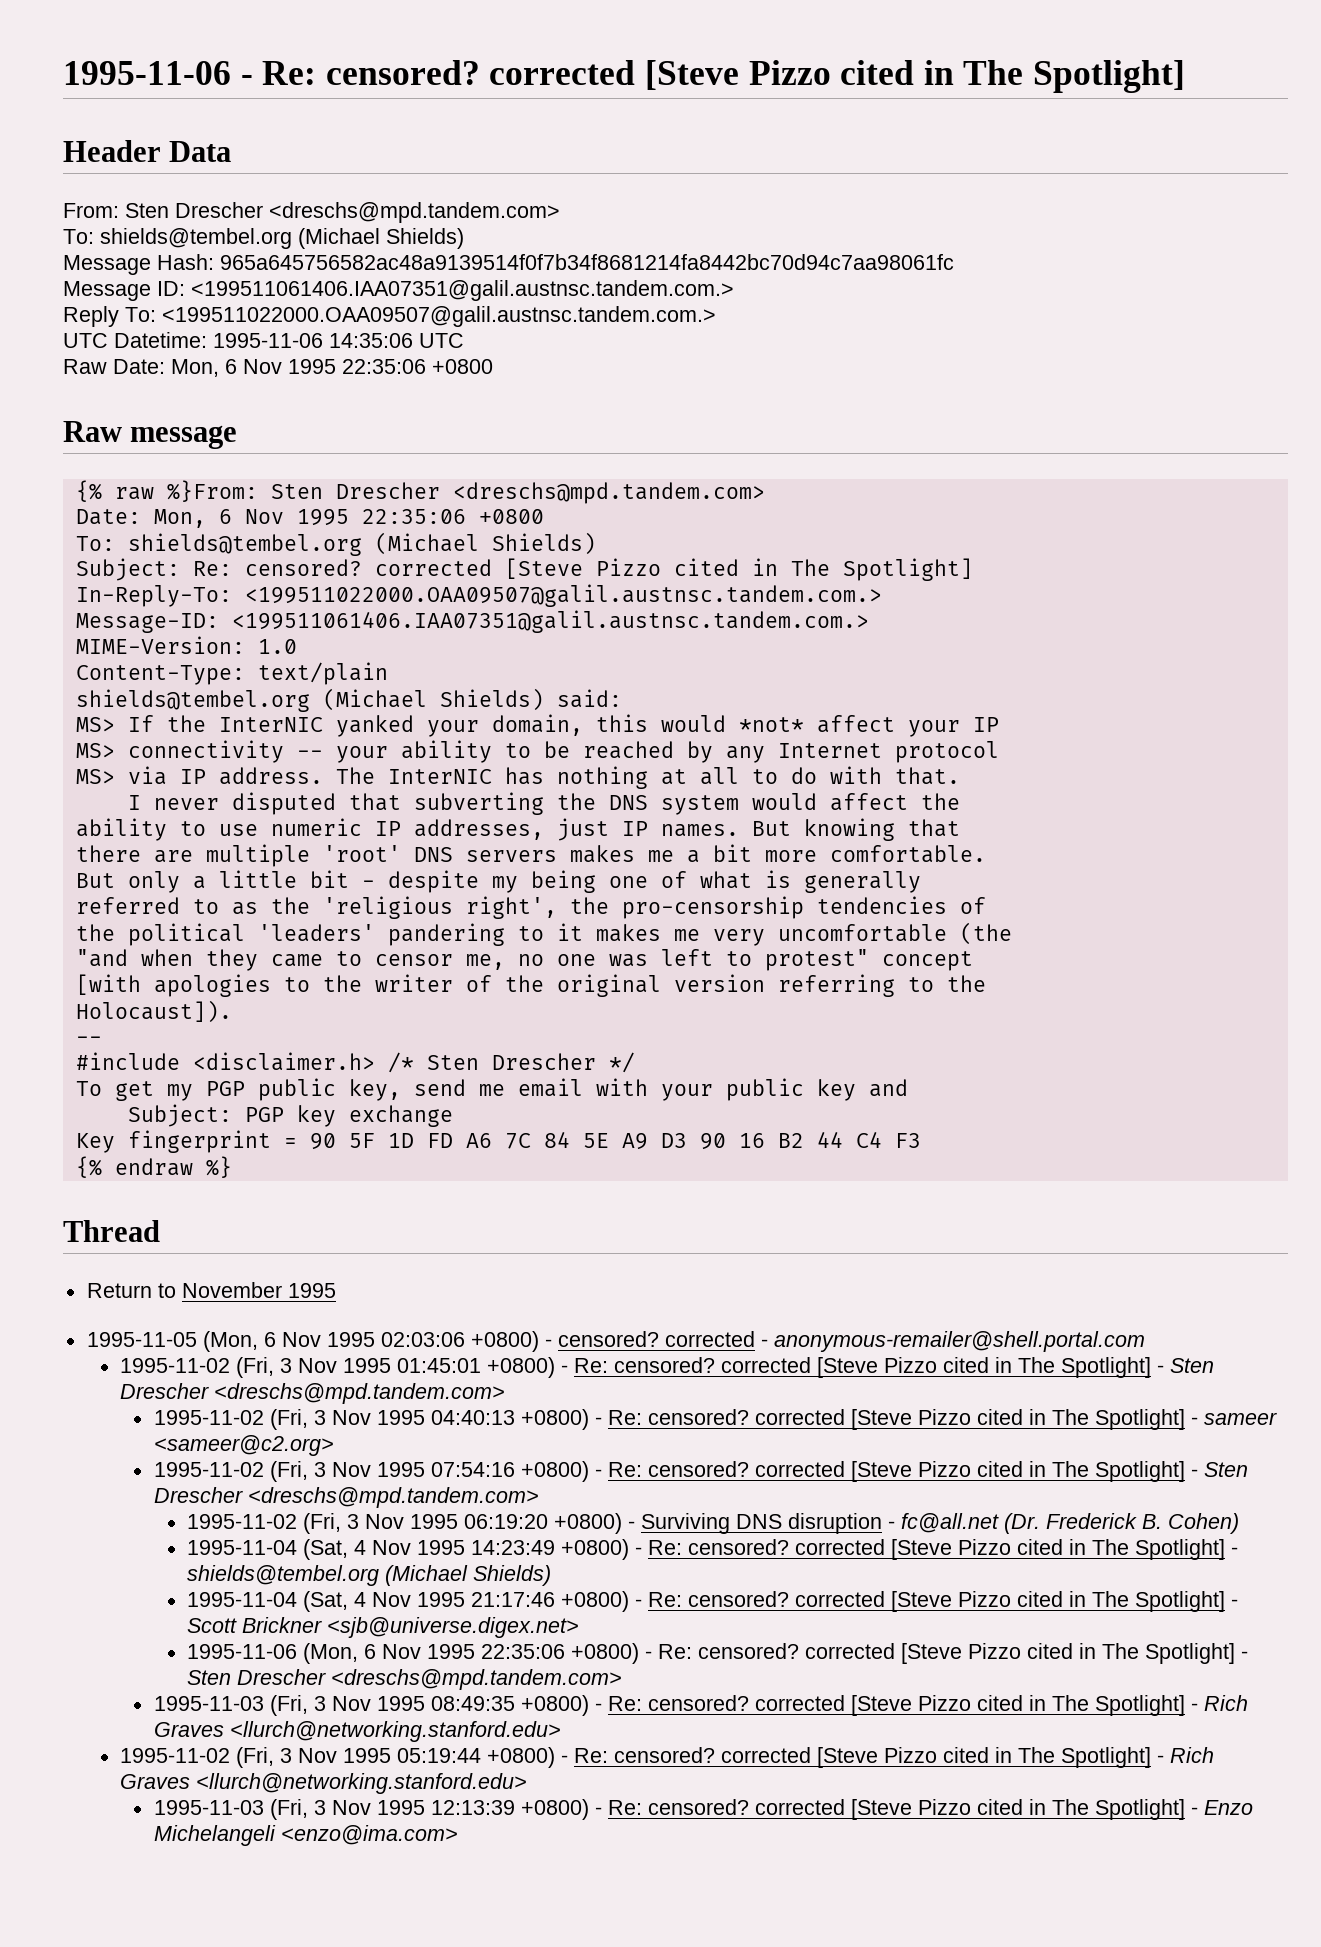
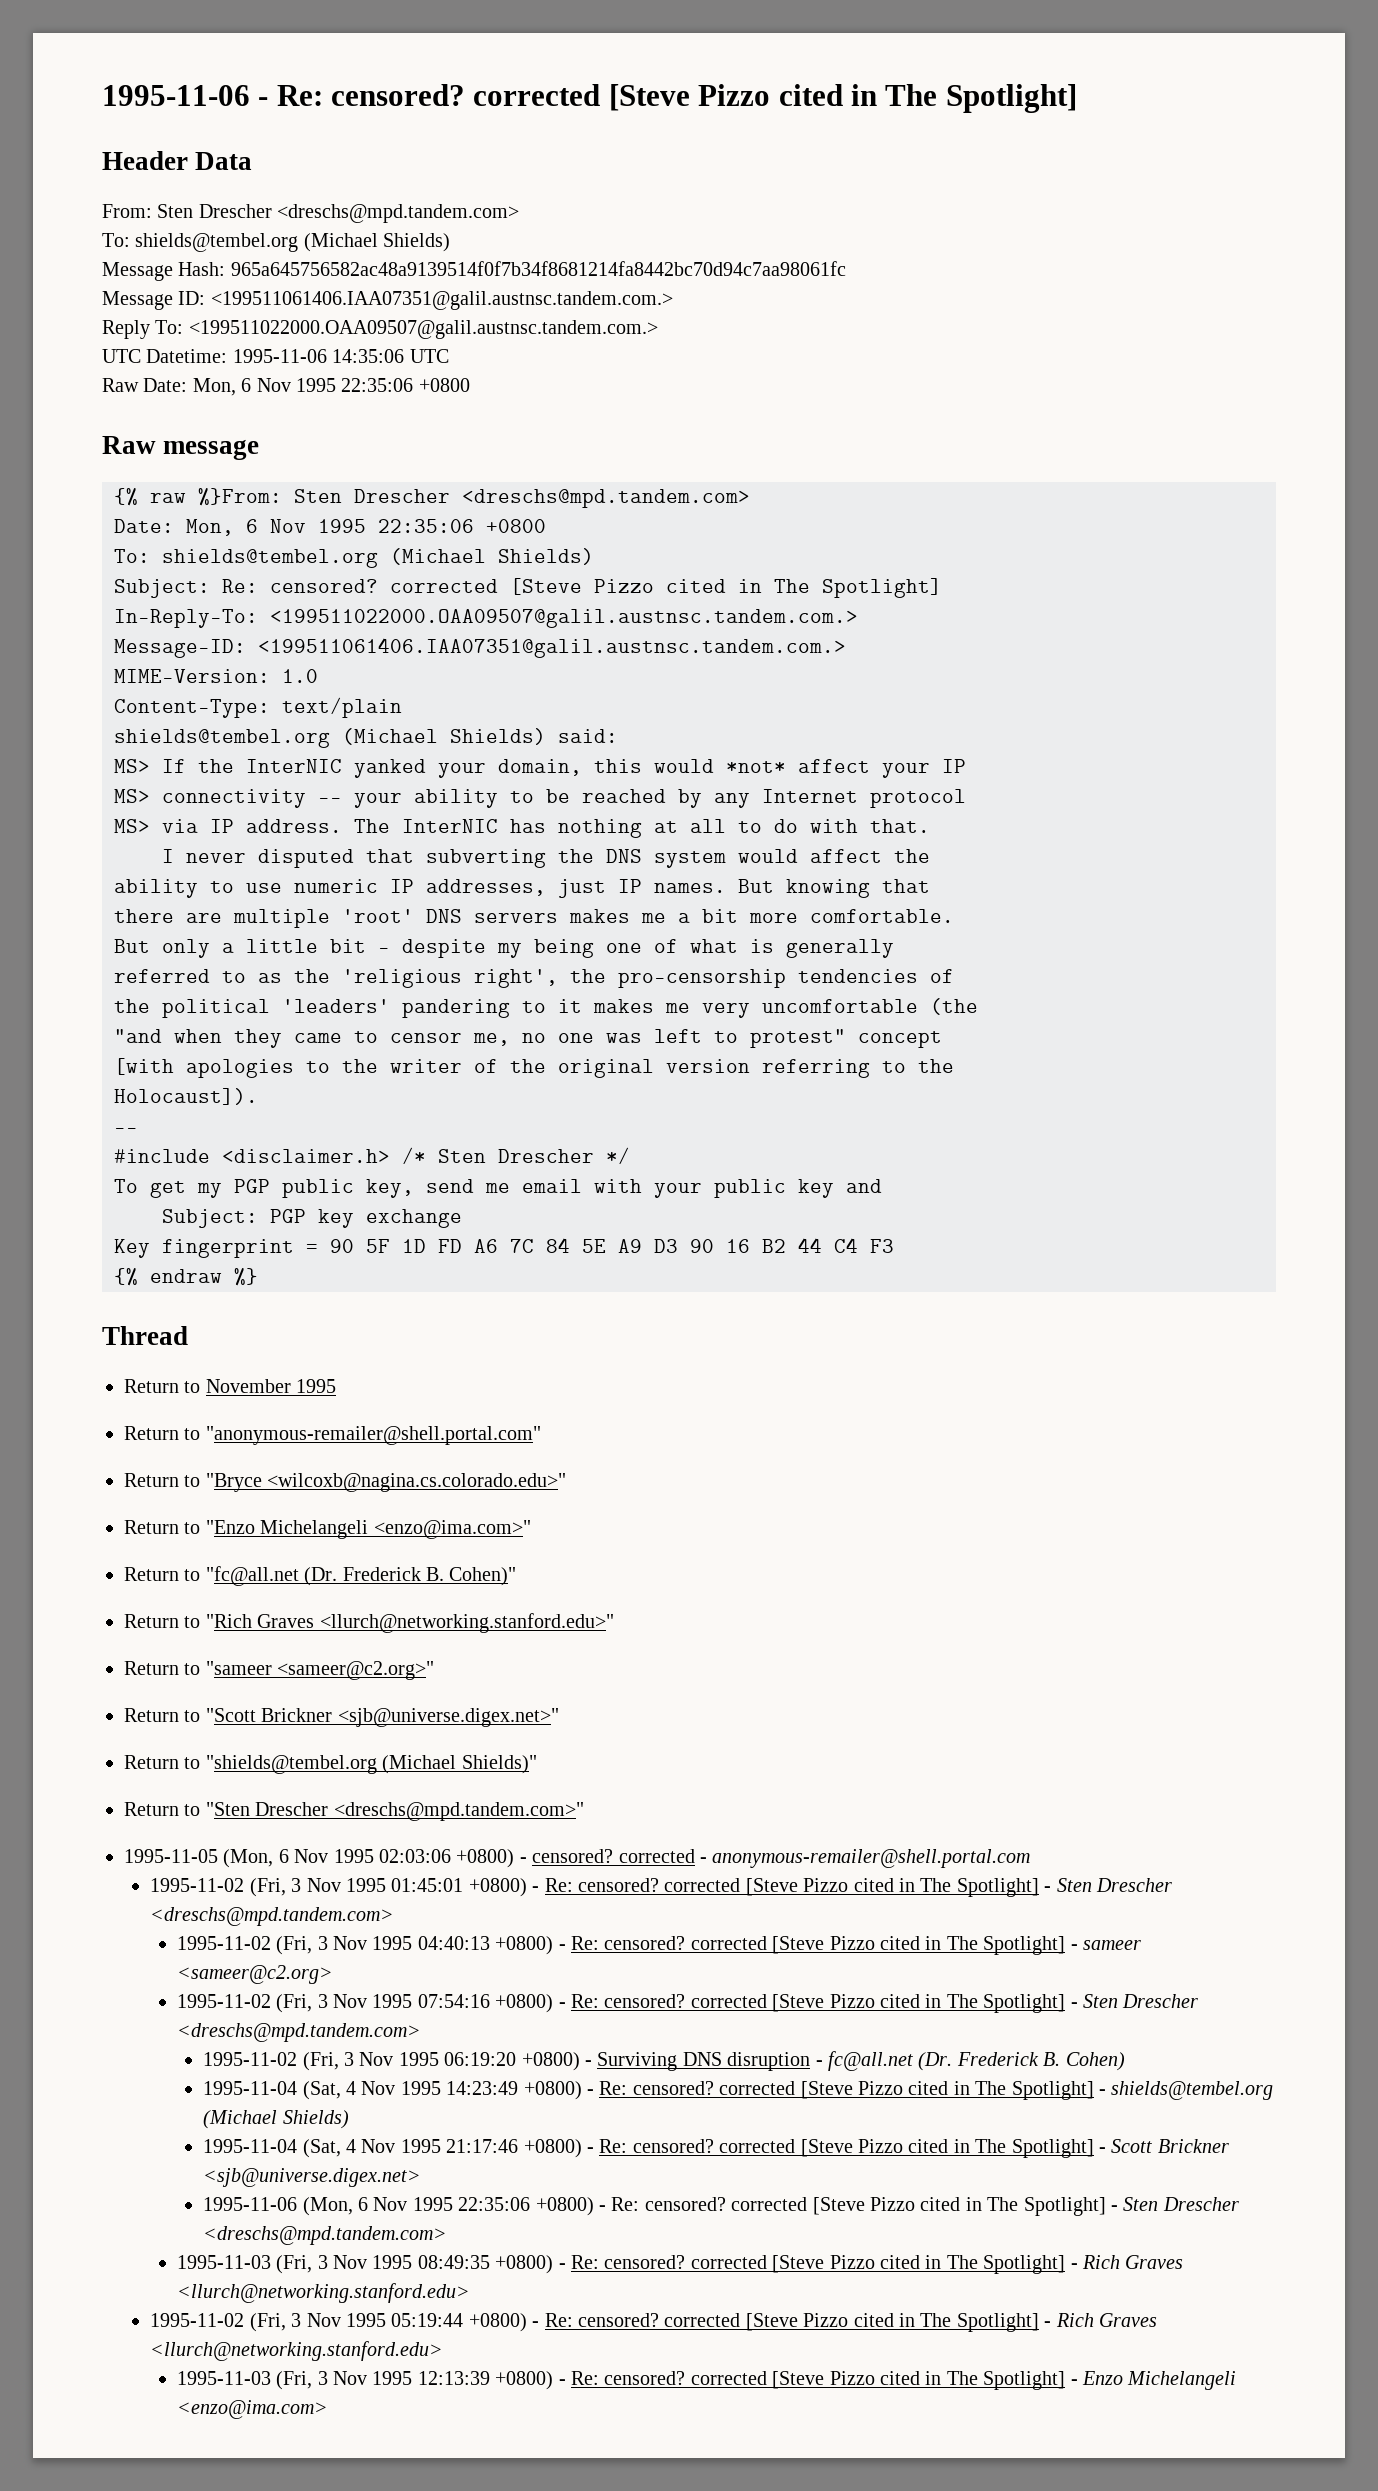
(336, 1290) none -> [124,1426,541,1445] [124,1473,567,1492] [124,1520,531,1539] [124,1566,517,1586] [124,1613,614,1633] [124,1661,435,1680] [124,1708,559,1727] [124,1755,537,1774] [124,1802,584,1821] // Return to "anonymous-remailer@shell.portal.com" // Return to "Bryce <wilcoxb@nagina.cs.colorado.edu>" // Return to "Enzo Michelangeli <enzo@ima.com>" // Return to "fc@all.net (Dr. Frederick B. Cohen)" // Return to "Rich Graves <llurch@networking.stanford.edu>" // Return to "sameer <sameer@c2.org>" // Return to "Scott Brickner <sjb@universe.digex.net>" // Return to "shields@tembel.org (Michael Shields)" // Return to "Sten Drescher <dreschs@mpd.tandem.com>"

